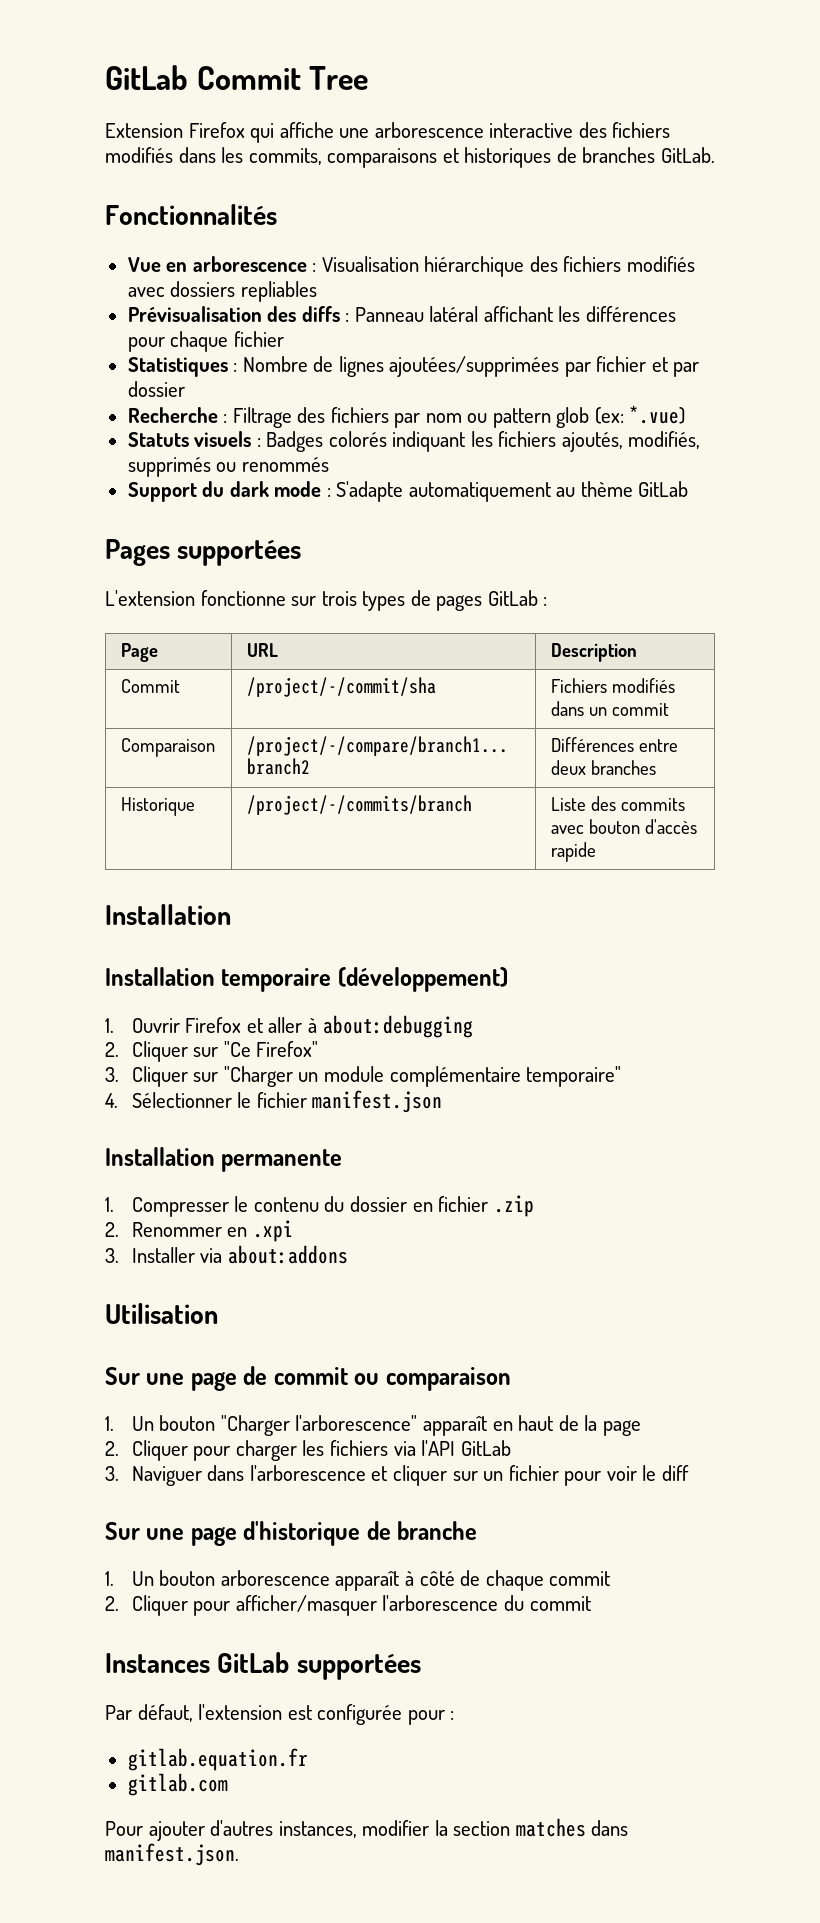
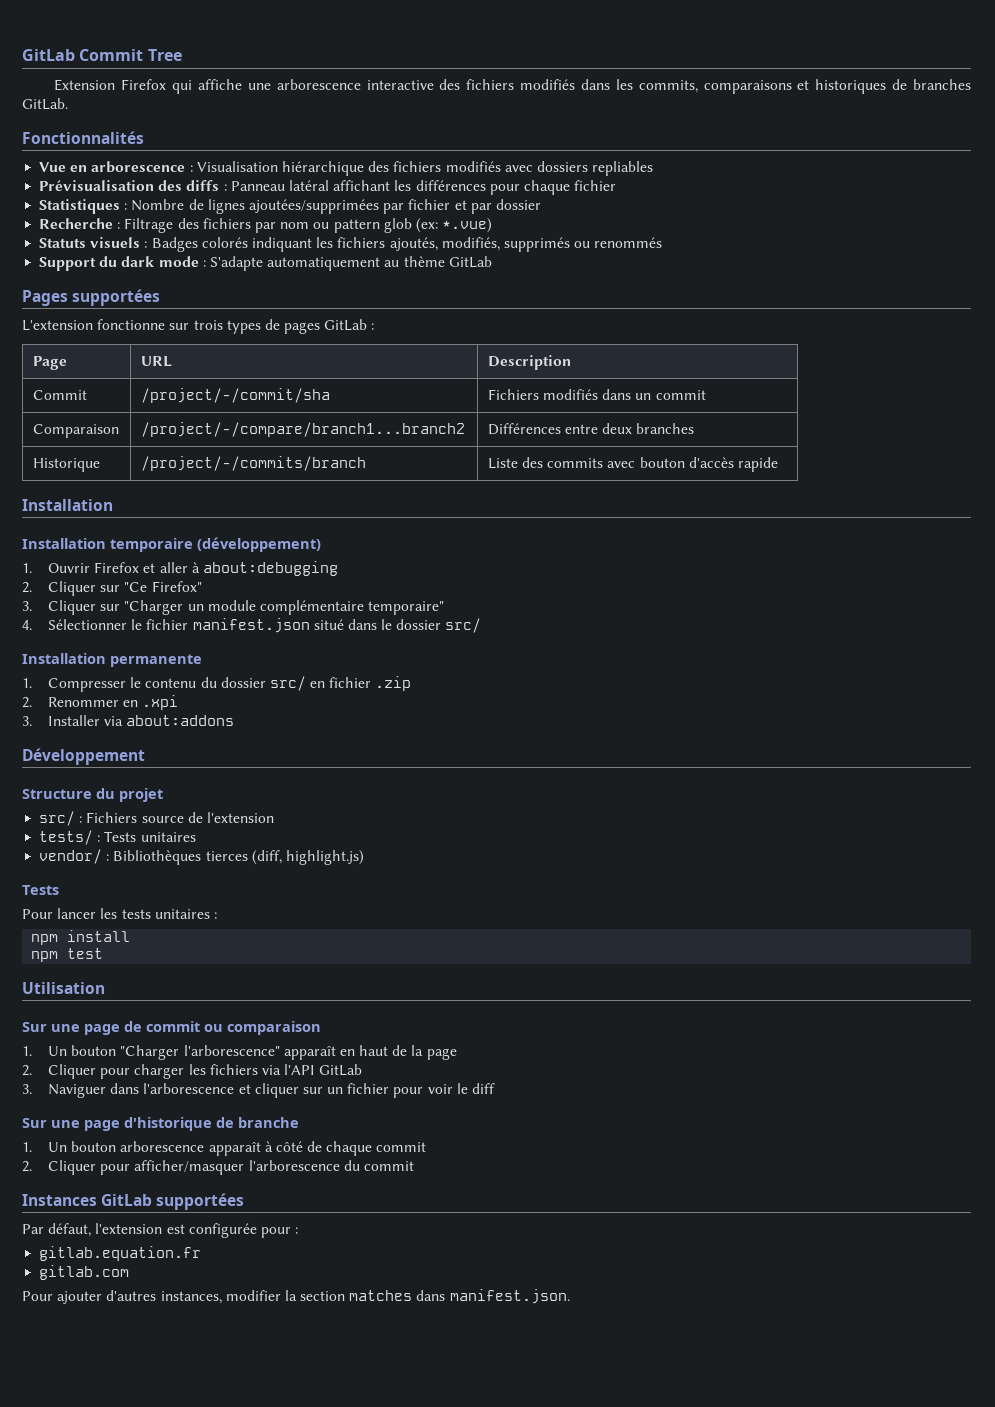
(443, 1101) none -> [313,618,482,633] situé dans le dossier src/
(408, 1204) none -> [269,676,306,691] src/
(348, 1254) none -> [22,748,145,765] [22,788,163,802] [39,811,274,826] [39,830,196,845] [39,849,364,865] [22,885,59,895] [22,908,217,919] [31,930,131,945] [31,948,104,962] // Développement // Structure du projet // src/ : Fichiers source de l'extension // tests/ : Tests unitaires // vendor/ : Bibliothèques tierces (diff, highlight.js) // Tests // Pour lancer les tests unitaires : // npm install // npm test

